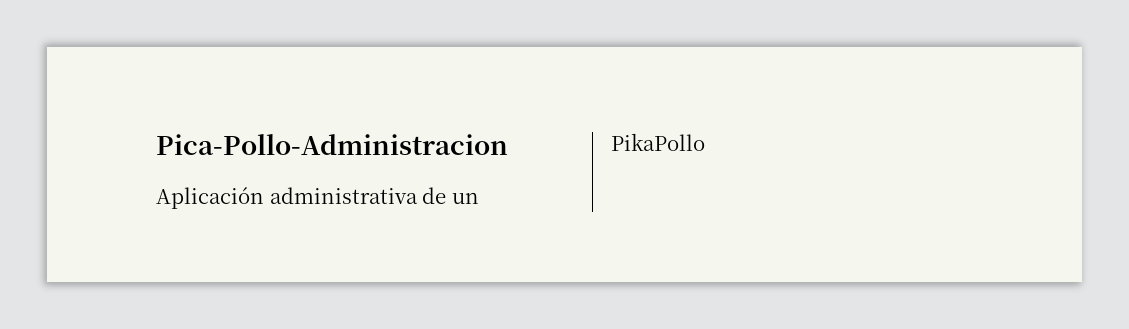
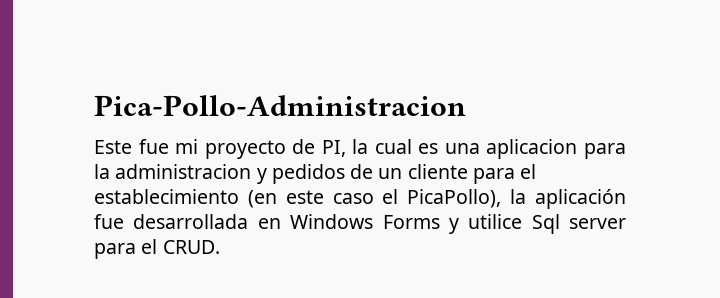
[156,187,479,209] [611,133,705,151] Aplicación administrativa de un PikaPollo -> [94,139,627,159] [94,164,537,184] [94,189,626,209] [94,214,626,234] [94,239,220,259] Este fue mi proyecto de PI, la cual es una aplicacion para la administracion y pedidos de un cliente para el establecimiento (en este caso el PicaPollo), la aplicación fue desarrollada en Windows Forms y utilice Sql server para el CRUD.

